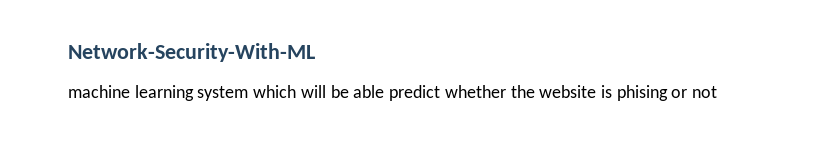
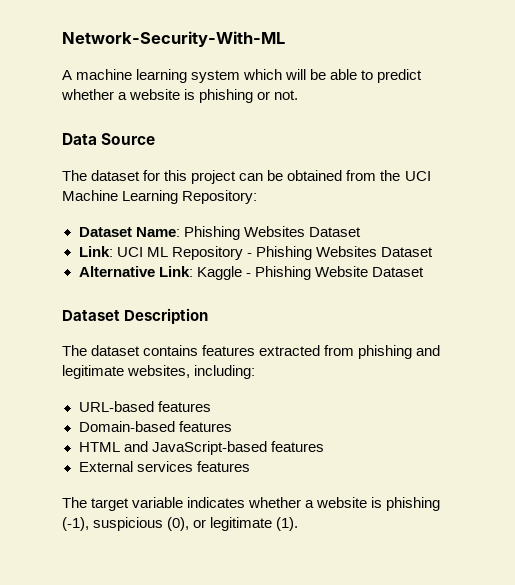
(315, 52) none -> [62,70,72,80] A
(385, 91) none -> [361,70,374,80] to
[510,85,718,101] the website is phising or not -> [118,89,299,103] [62,133,156,145] [62,170,431,184] [62,190,258,204] [78,226,361,240] [78,246,433,260] [78,266,424,280] [62,308,209,324] [62,345,441,359] [62,365,256,379] [78,401,211,412] [78,421,232,432] [78,441,324,455] [78,461,250,472] [62,497,441,511] [62,517,299,531] a website is phishing or not. // Data Source // The dataset for this project can be obtained from the UCI Machine Learning Repository: // Dataset Name: Phishing Websites Dataset // Link: UCI ML Repository - Phishing Websites Dataset // Alternative Link: Kaggle - Phishing Website Dataset // Dataset Description // The dataset contains features extracted from phishing and legitimate websites, including: // URL-based features // Domain-based features // HTML and JavaScript-based features // External services features // The target variable indicates whether a website is phishing (-1), suspicious (0), or legitimate (1).

